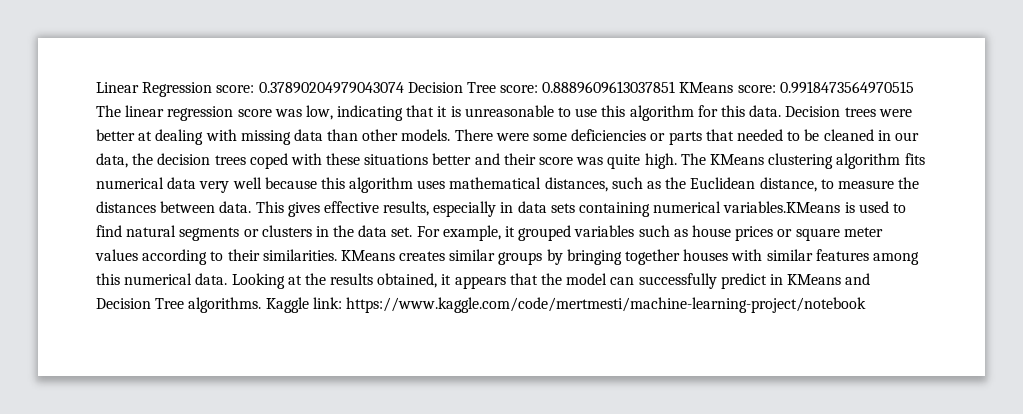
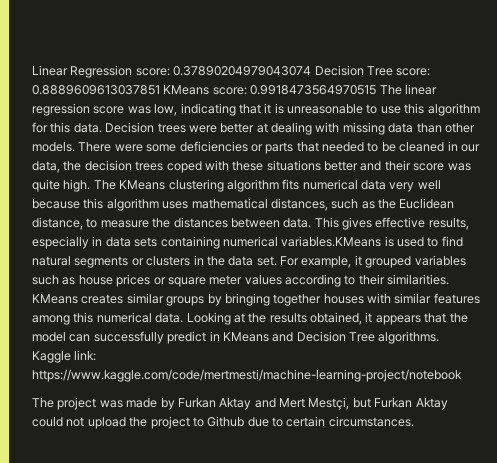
(866, 305) none -> [32,397,448,410] [32,416,414,429] // The project was made by Furkan Aktay and Mert Mestçi, but Furkan Aktay could not upload the project to Github due to certain circumstances.

